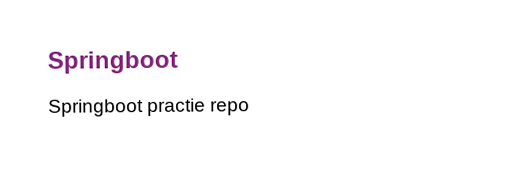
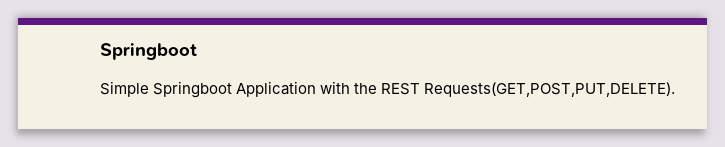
[48,98,251,117] Springboot practie repo -> [100,81,676,98] Simple Springboot Application with the REST Requests(GET,POST,PUT,DELETE).

